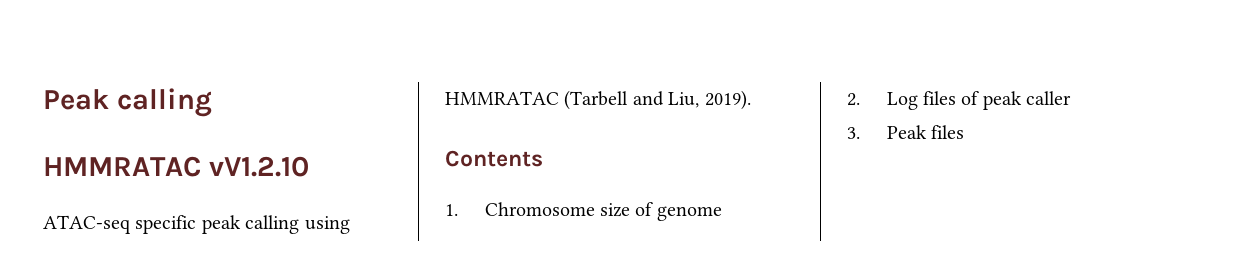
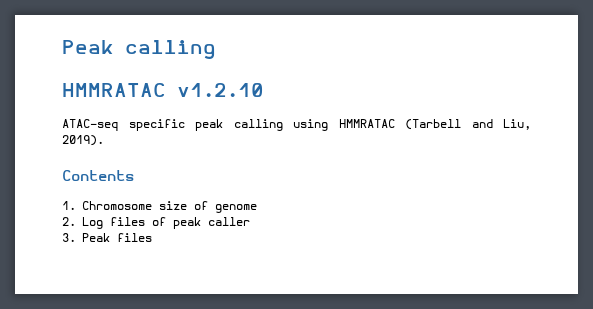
[208,156,309,177] vV1.2.10 -> [177,83,264,97] v1.2.10

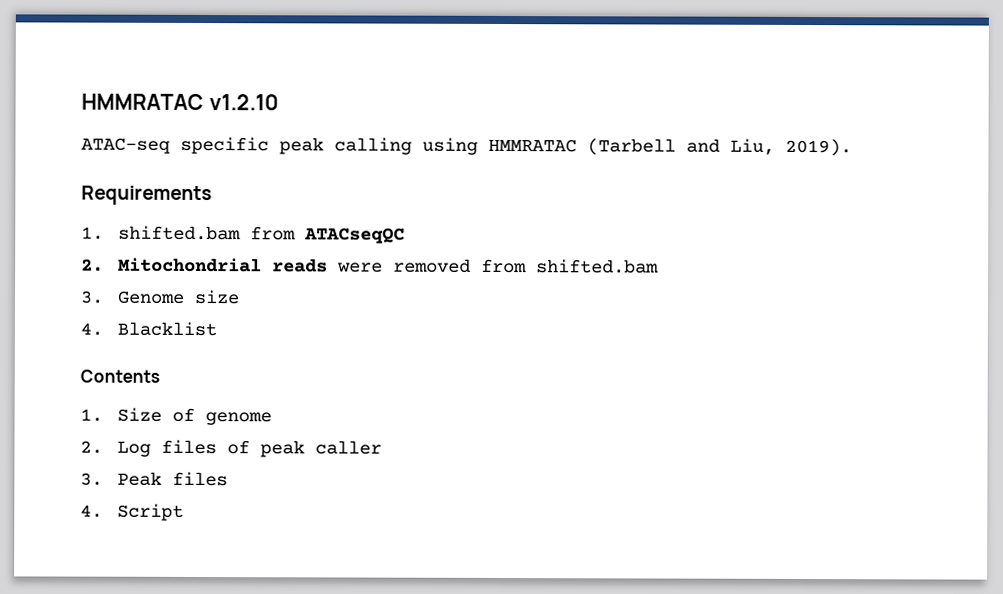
[62,40,216,59] Peak calling // -> (81, 102) none
(104, 140) none -> [81,185,212,206] [81,225,406,244] [81,257,660,274] [80,289,241,305] [80,321,218,337] // Requirements // 1. shifted.bam from ATACseqQC // 2. Mitochondrial reads were removed from shifted.bam // 3. Genome size // 4. Blacklist
[82,201,187,210] Chromosome size -> [117,407,163,422] Size
(152, 237) none -> [80,503,185,521] // 4. Script

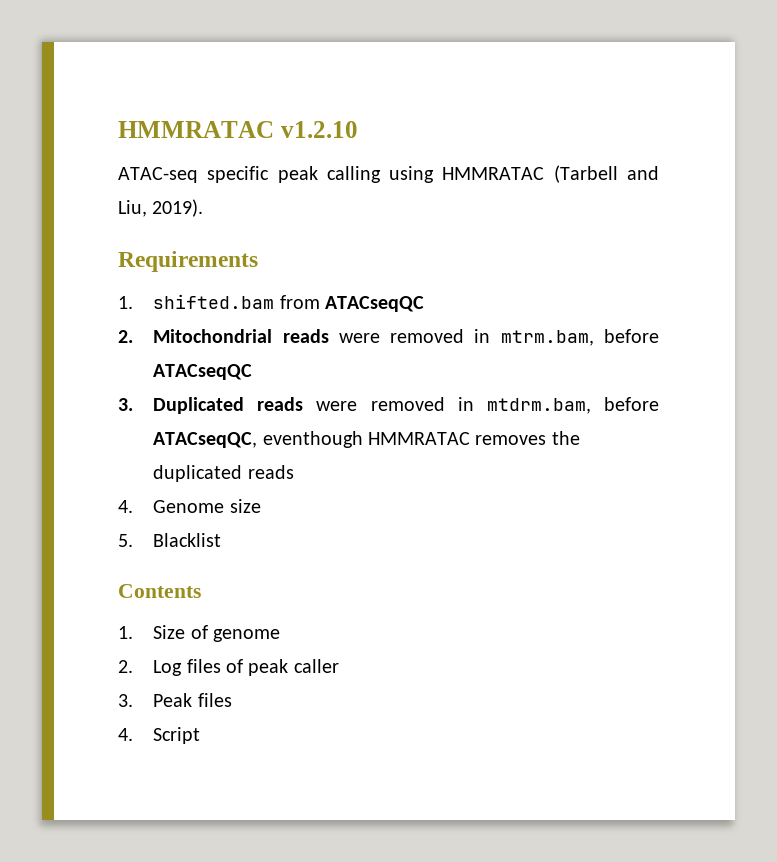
[481,258,660,274] [80,290,104,304] from shifted.bam // 3. -> [474,329,659,346] [153,364,253,380] [118,397,659,414] [153,431,580,448] [153,465,294,482] [118,500,133,513] in mtrm.bam, before ATACseqQC // 3. Duplicated reads were removed in mtdrm.bam, before ATACseqQC, eventhough HMMRATAC removes the duplicated reads // 4.
[80,322,103,336] 4. -> [118,534,133,547] 5.

